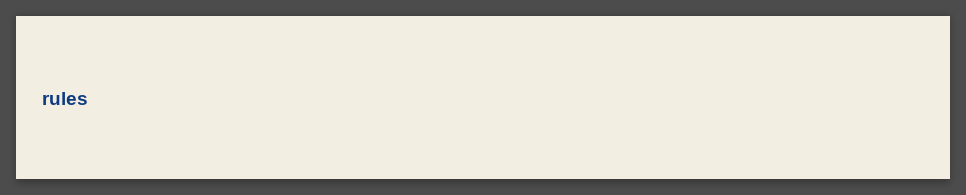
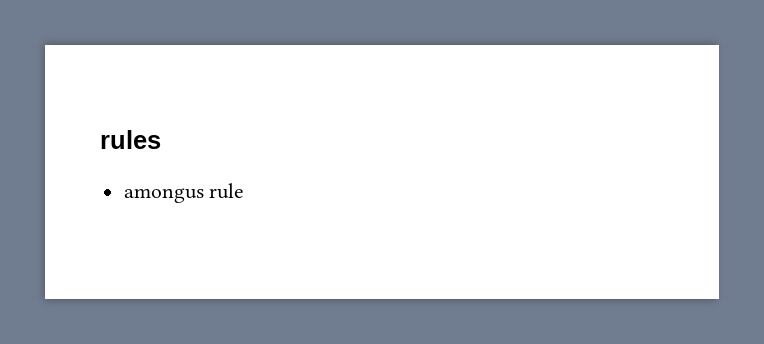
(88, 98) none -> [123,183,245,203] // amongus rule

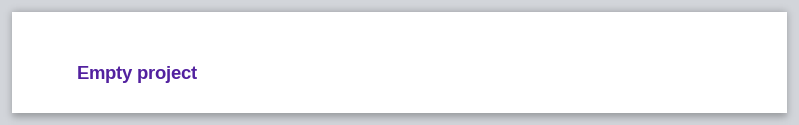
[100,130,161,149] [123,183,245,203] rules // amongus rule -> [77,66,197,83] Empty project

